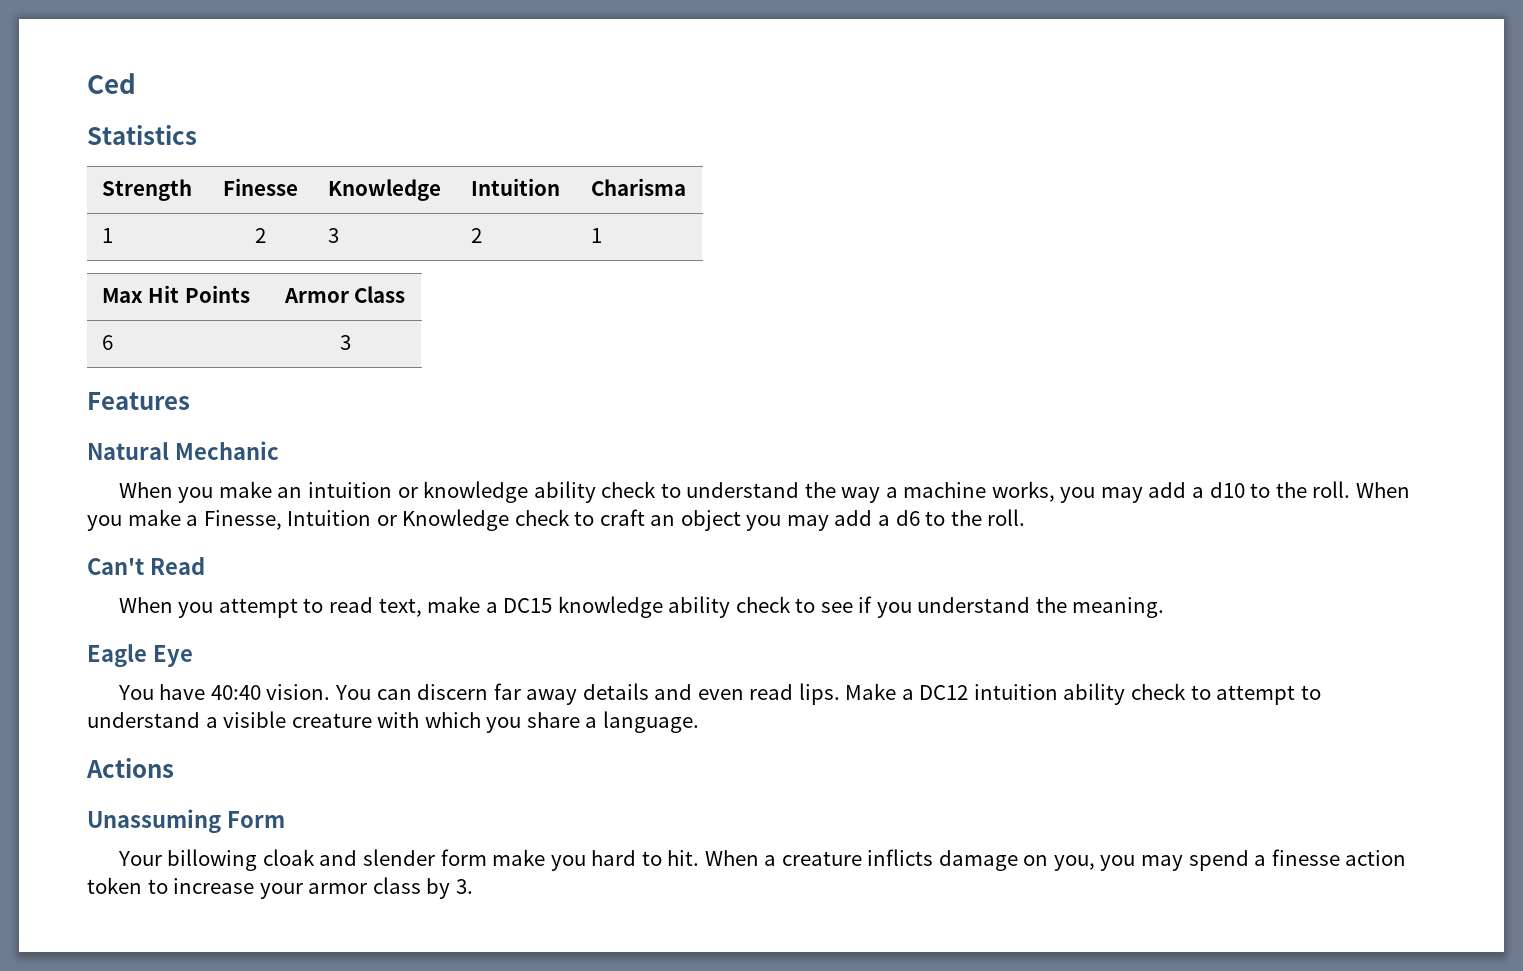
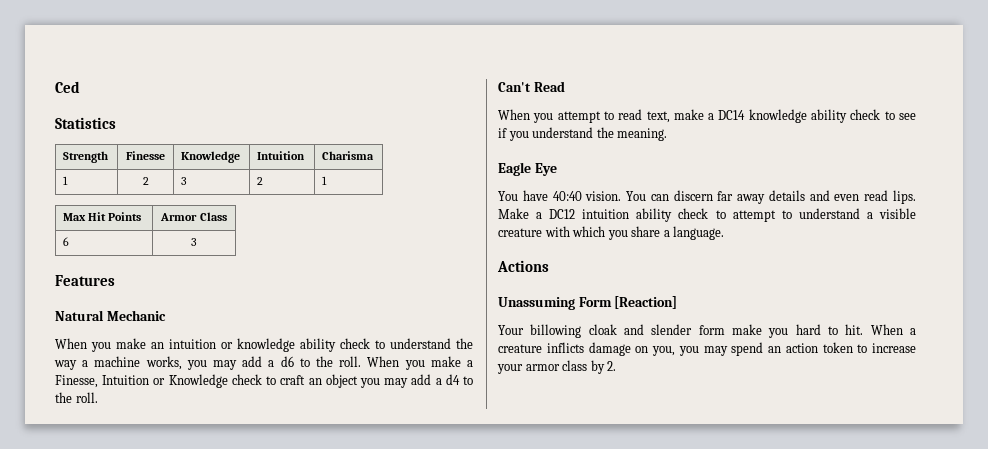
[1209,482,1245,498] d10 -> [280,356,294,367] d6
[895,510,920,526] d6 -> [445,374,460,385] d4
[503,598,553,613] DC15 -> [718,110,746,120] DC14
(285, 819) none -> [614,296,678,309] [Reaction]
[1254,849,1340,866] a finesse -> [768,346,781,353] an
[455,879,473,894] 3. -> [607,361,617,371] 2.

